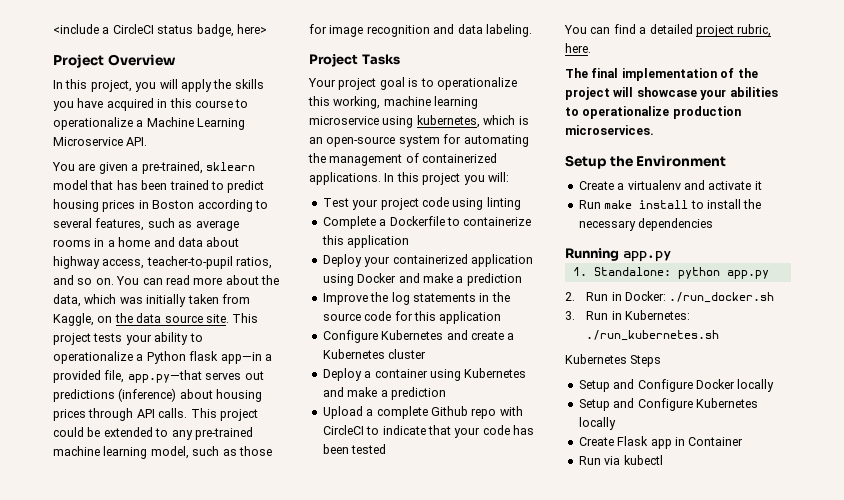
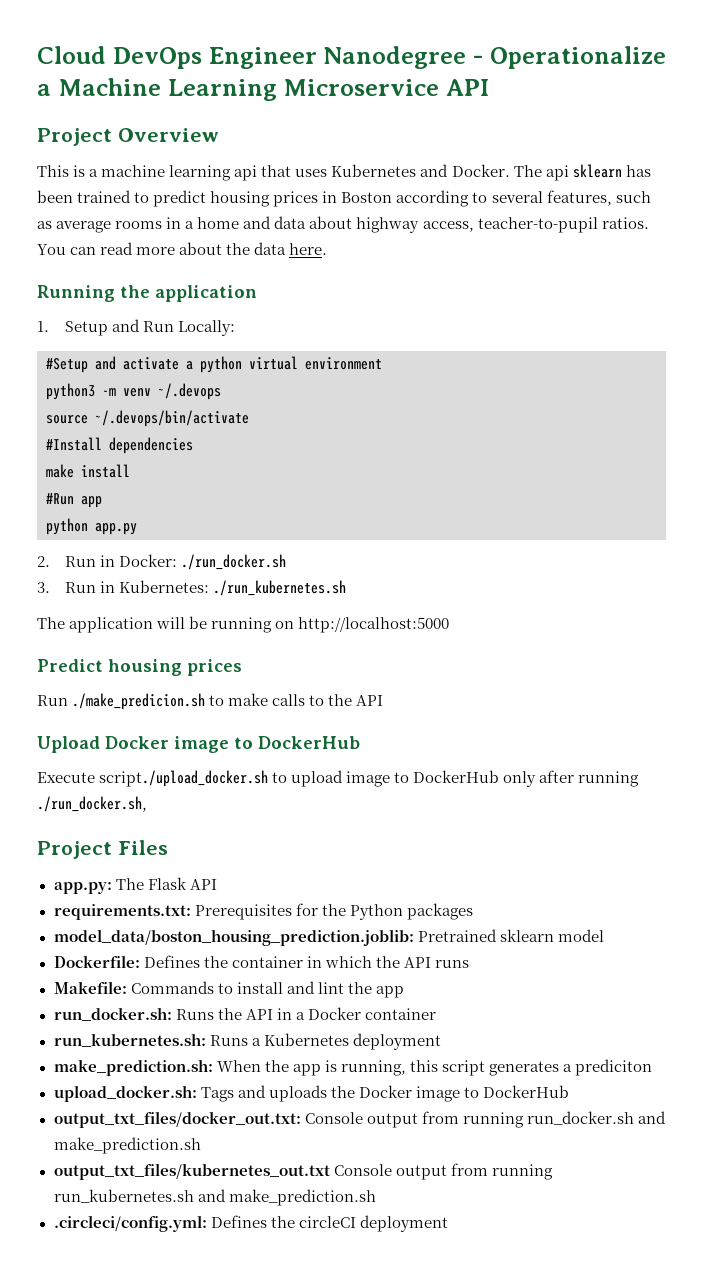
[53,24,267,37] [53,54,176,68] [53,79,264,92] [53,98,249,111] [53,117,246,130] [53,137,148,146] [52,161,255,174] [53,180,114,190] <include a CircleCI status badge, here> // Project Overview // In this project, you will apply the skills you have acquired in this course to operationalize a Machine Learning Microservice API. // You are given a pre-trained, sklearn model that -> [37,46,666,69] [37,78,489,101] [37,128,219,146] [37,164,622,181] Cloud DevOps Engineer Nanodegree - Operationalize a Machine Learning Microservice API // Project Overview // This is a machine learning api that uses Kubernetes and Docker. The api sklearn
[236,257,273,269] [53,275,114,285] ratios, and so on. -> [601,217,649,229] ratios.
[53,294,250,307] [53,313,259,326] [53,332,203,345] [53,351,272,364] [53,370,264,383] [53,388,263,402] [53,408,258,421] [53,427,253,440] [53,446,272,459] [309,24,532,37] [309,53,400,67] [308,77,517,90] [308,96,479,109] [309,115,529,128] [309,134,529,147] [308,153,498,166] [309,172,509,185] [322,197,521,210] [322,216,532,229] [321,235,410,248] [322,254,533,267] [322,273,522,286] [322,292,510,305] [322,311,502,324] [322,330,515,343] [322,349,427,359] [322,368,527,381] [322,387,446,400] [322,406,523,419] [322,425,534,438] [322,444,387,454] [564,24,772,37] [565,43,591,53] [565,68,758,81] [565,87,778,100] [565,106,741,119] [565,125,654,135] [565,155,727,169] [578,180,762,190] [578,199,762,209] [578,218,714,231] [565,248,671,262] [572,267,671,276] data, which was initially taken from Kaggle, on the data source site. This project tests your ability to operationalize a Python flask app—in a provided file, app.py—that serves out predictions (inference) about housing prices through API calls. This project could be extended to any pre-trained machine learning model, such as those for image recognition and data labeling. // Project Tasks // Your project goal is to operationalize this working, machine learning microservice using kubernetes, which is an open-source system for automating the management of containerized applications. In this project you will: // Test your project code using linting // Complete a Dockerfile to containerize this application // Deploy your containerized application using Docker and make a prediction // Improve the log statements in the source code for this application // Configure Kubernetes and create a Kubernetes cluster // Deploy a container using Kubernetes and make a prediction // Upload a complete Github repo with CircleCI to indicate that your code has been tested // You can find a detailed project rubric, here. // The final implementation of the project will showcase your abilities to operationalize production microservices. // Setup the Environment // Create a virtualenv and activate it // Run make install to install the necessary dependencies // Running app.py // 1. Standalone: -> [254,242,328,255] [37,285,257,302] [37,319,236,336] [46,356,382,373] [46,383,221,400] [46,410,249,427] [46,437,193,454] [46,464,130,478] [46,493,102,508] data here. // Running the application // 1. Setup and Run Locally: // #Setup and activate a python virtual environment // python3 -m venv ~/.devops // source ~/.devops/bin/activate // #Install dependencies // make install // #Run app //
[565,354,662,367] [578,379,775,392] [578,398,758,411] [578,417,616,430] [578,436,744,449] [578,455,663,465] Kubernetes Steps // Setup and Configure Docker locally // Setup and Configure Kubernetes locally // Create Flask app in Container // Run via kubectl -> [37,616,450,633] [37,659,242,676] [37,693,384,710] [37,736,360,753] [37,770,640,787] [37,796,147,812] [37,840,168,859] [53,877,217,894] [53,903,473,920] [53,929,604,946] [53,955,469,968] [53,981,404,998] [53,1007,436,1021] [53,1033,441,1050] [53,1059,652,1076] [53,1085,569,1102] [53,1111,666,1128] [53,1137,201,1154] [53,1163,553,1180] [53,1189,376,1206] [53,1215,448,1232] The application will be running on http://localhost:5000 // Predict housing prices // Run ./make_predicion.sh to make calls to the API // Upload Docker image to DockerHub // Execute script./upload_docker.sh to upload image to DockerHub only after running ./run_docker.sh, // Project Files // app.py: The Flask API // requirements.txt: Prerequisites for the Python packages // model_data/boston_housing_prediction.joblib: Pretrained sklearn model // Dockerfile: Defines the container in which the API runs // Makefile: Commands to install and lint the app // run_docker.sh: Runs the API in a Docker container // run_kubernetes.sh: Runs a Kubernetes deployment // make_prediction.sh: When the app is running, this script generates a prediciton // upload_docker.sh: Tags and uploads the Docker image to DockerHub // output_txt_files/docker_out.txt: Console output from running run_docker.sh and make_prediction.sh // output_txt_files/kubernetes_out.txt Console output from running run_kubernetes.sh and make_prediction.sh // .circleci/config.yml: Defines the circleCI deployment

